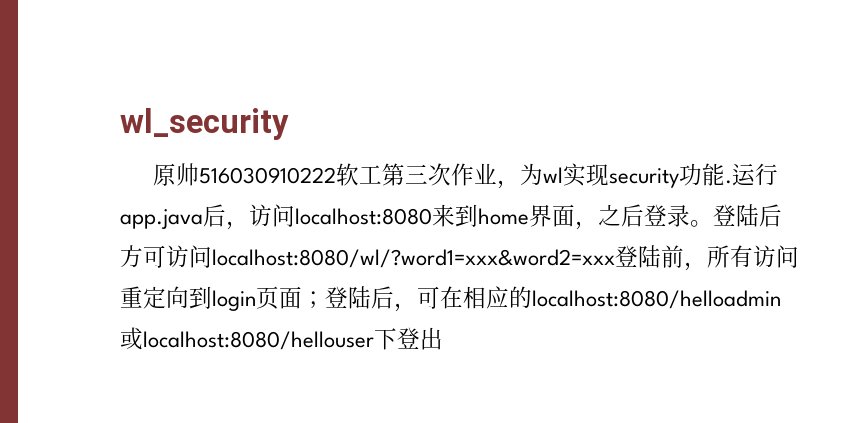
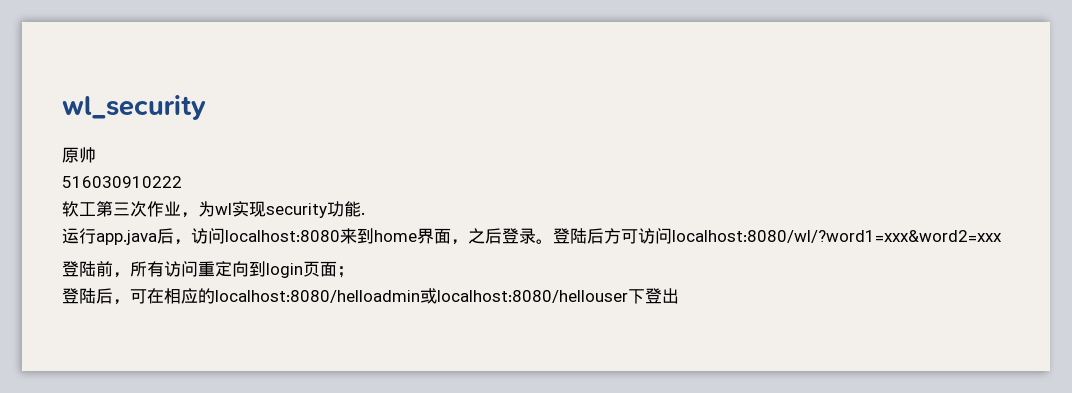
(199, 174) none -> (96, 155) //
(336, 175) none -> (182, 182) //
(732, 182) none -> (365, 213) //
(615, 258) none -> (1002, 236) //
(325, 299) none -> (354, 272) //

